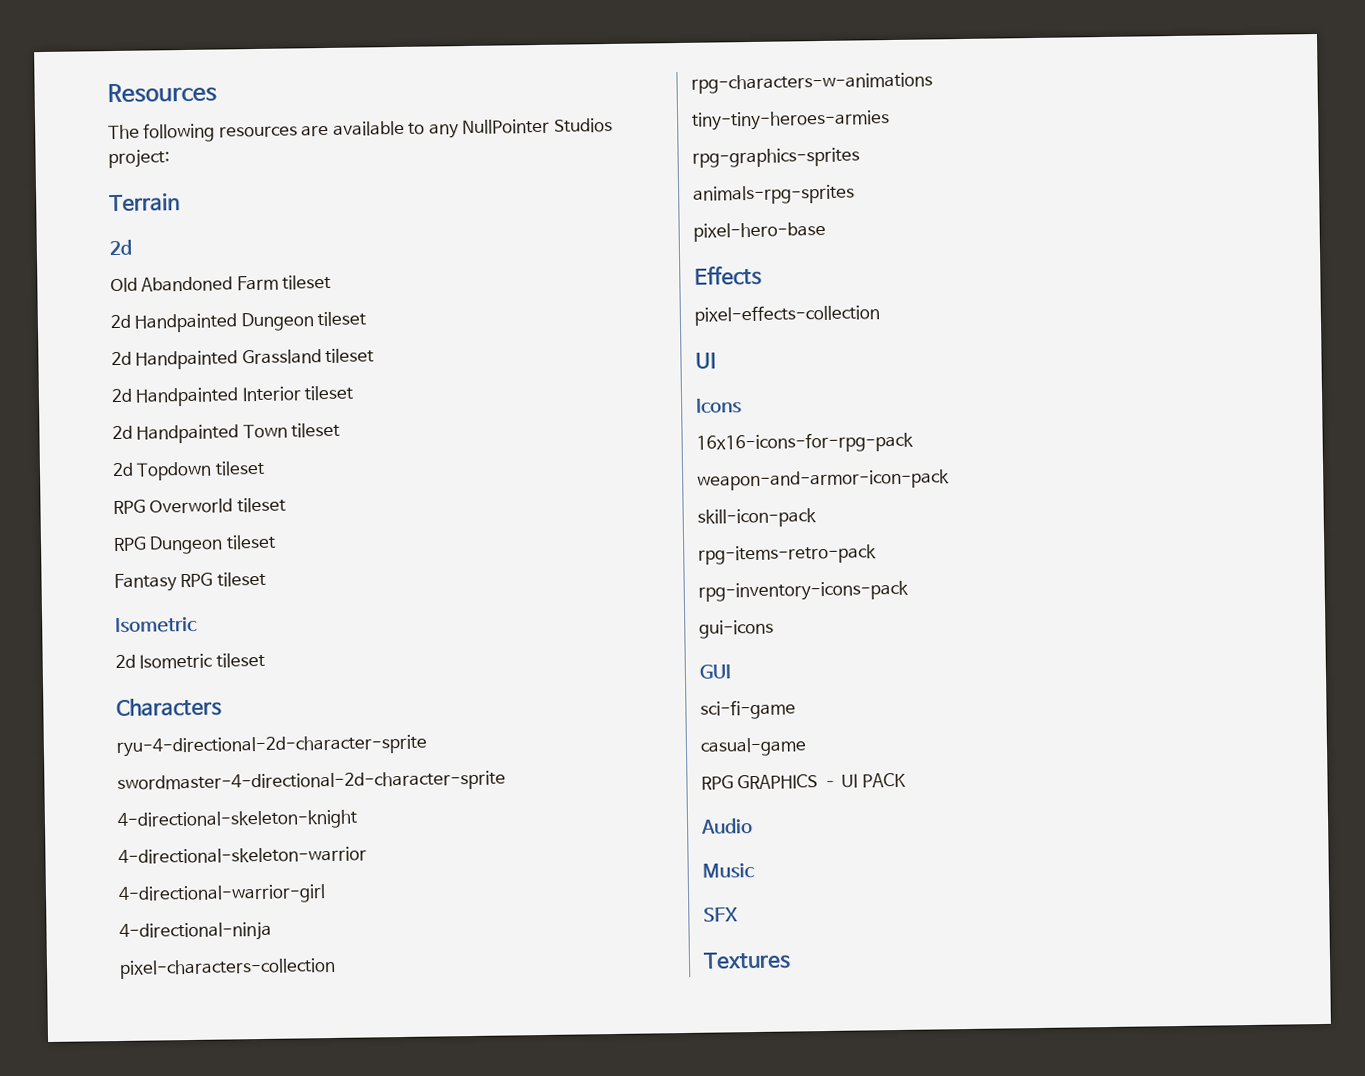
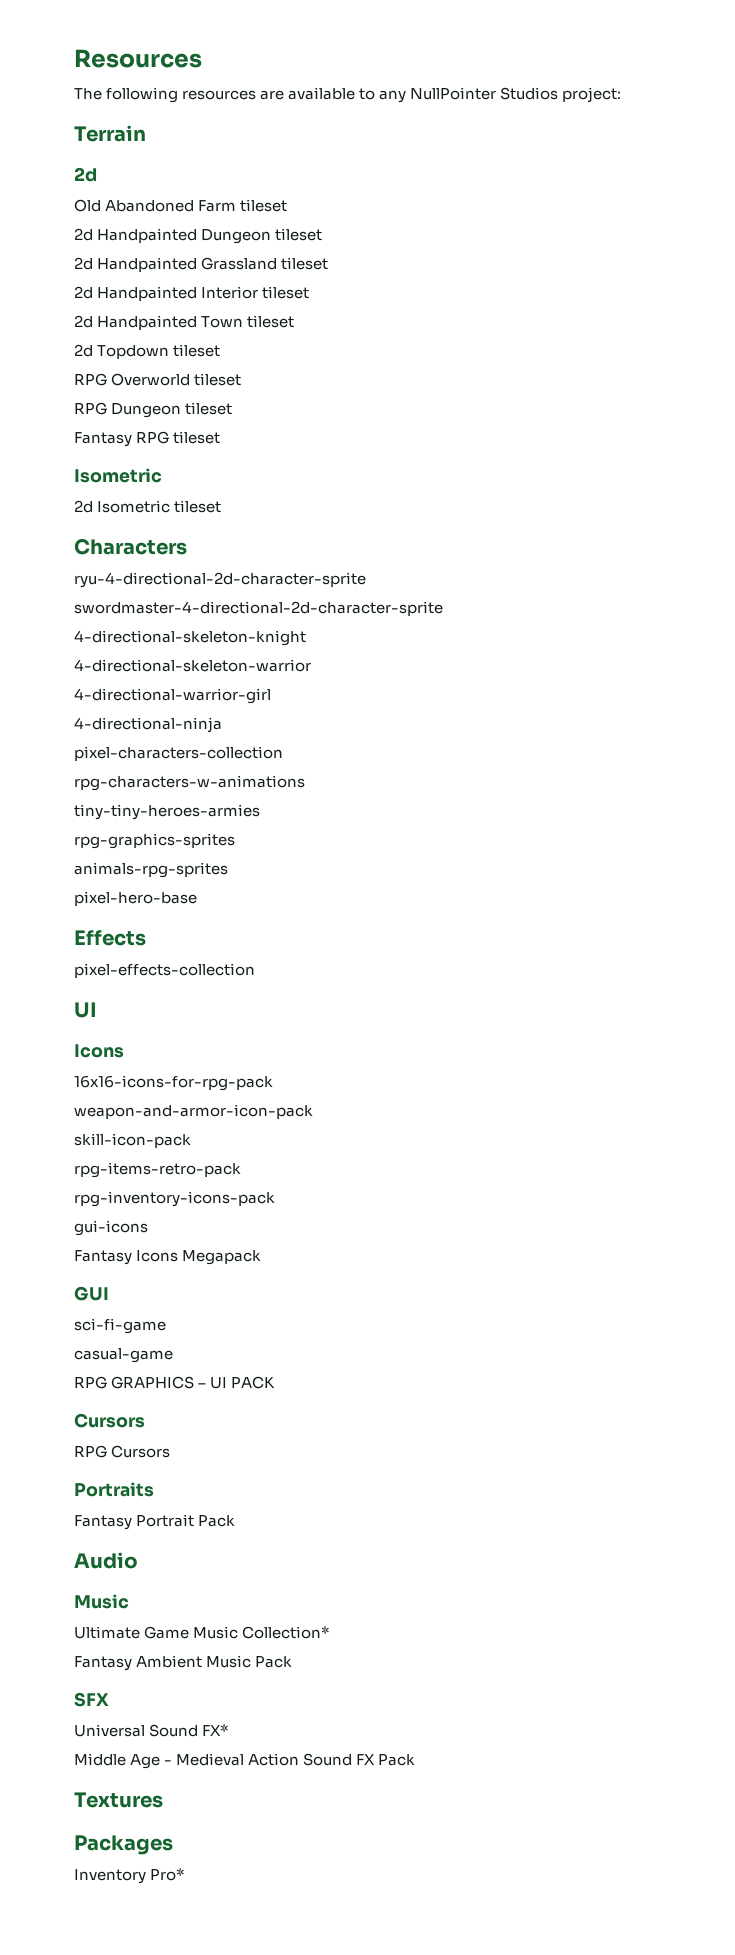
(774, 629) none -> [74,1250,262,1265] // Fantasy Icons Megapack
[700,818,753,834] [702,863,755,879] [703,907,738,922] [703,951,791,970] Audio // Music // SFX // Textures -> [74,1413,145,1428] [74,1445,171,1458] [74,1482,154,1497] [74,1514,236,1530] [74,1552,138,1569] [74,1594,129,1609] [74,1626,331,1639] [74,1655,293,1671] [74,1692,109,1707] [74,1724,230,1737] [74,1753,416,1769] [74,1792,163,1808] [74,1835,173,1855] [74,1868,186,1884] Cursors // RPG Cursors // Portraits // Fantasy Portrait Pack // Audio // Music // Ultimate Game Music Collection* // Fantasy Ambient Music Pack // SFX // Universal Sound FX* // Middle Age - Medieval Action Sound FX Pack // Textures // Packages // Inventory Pro*

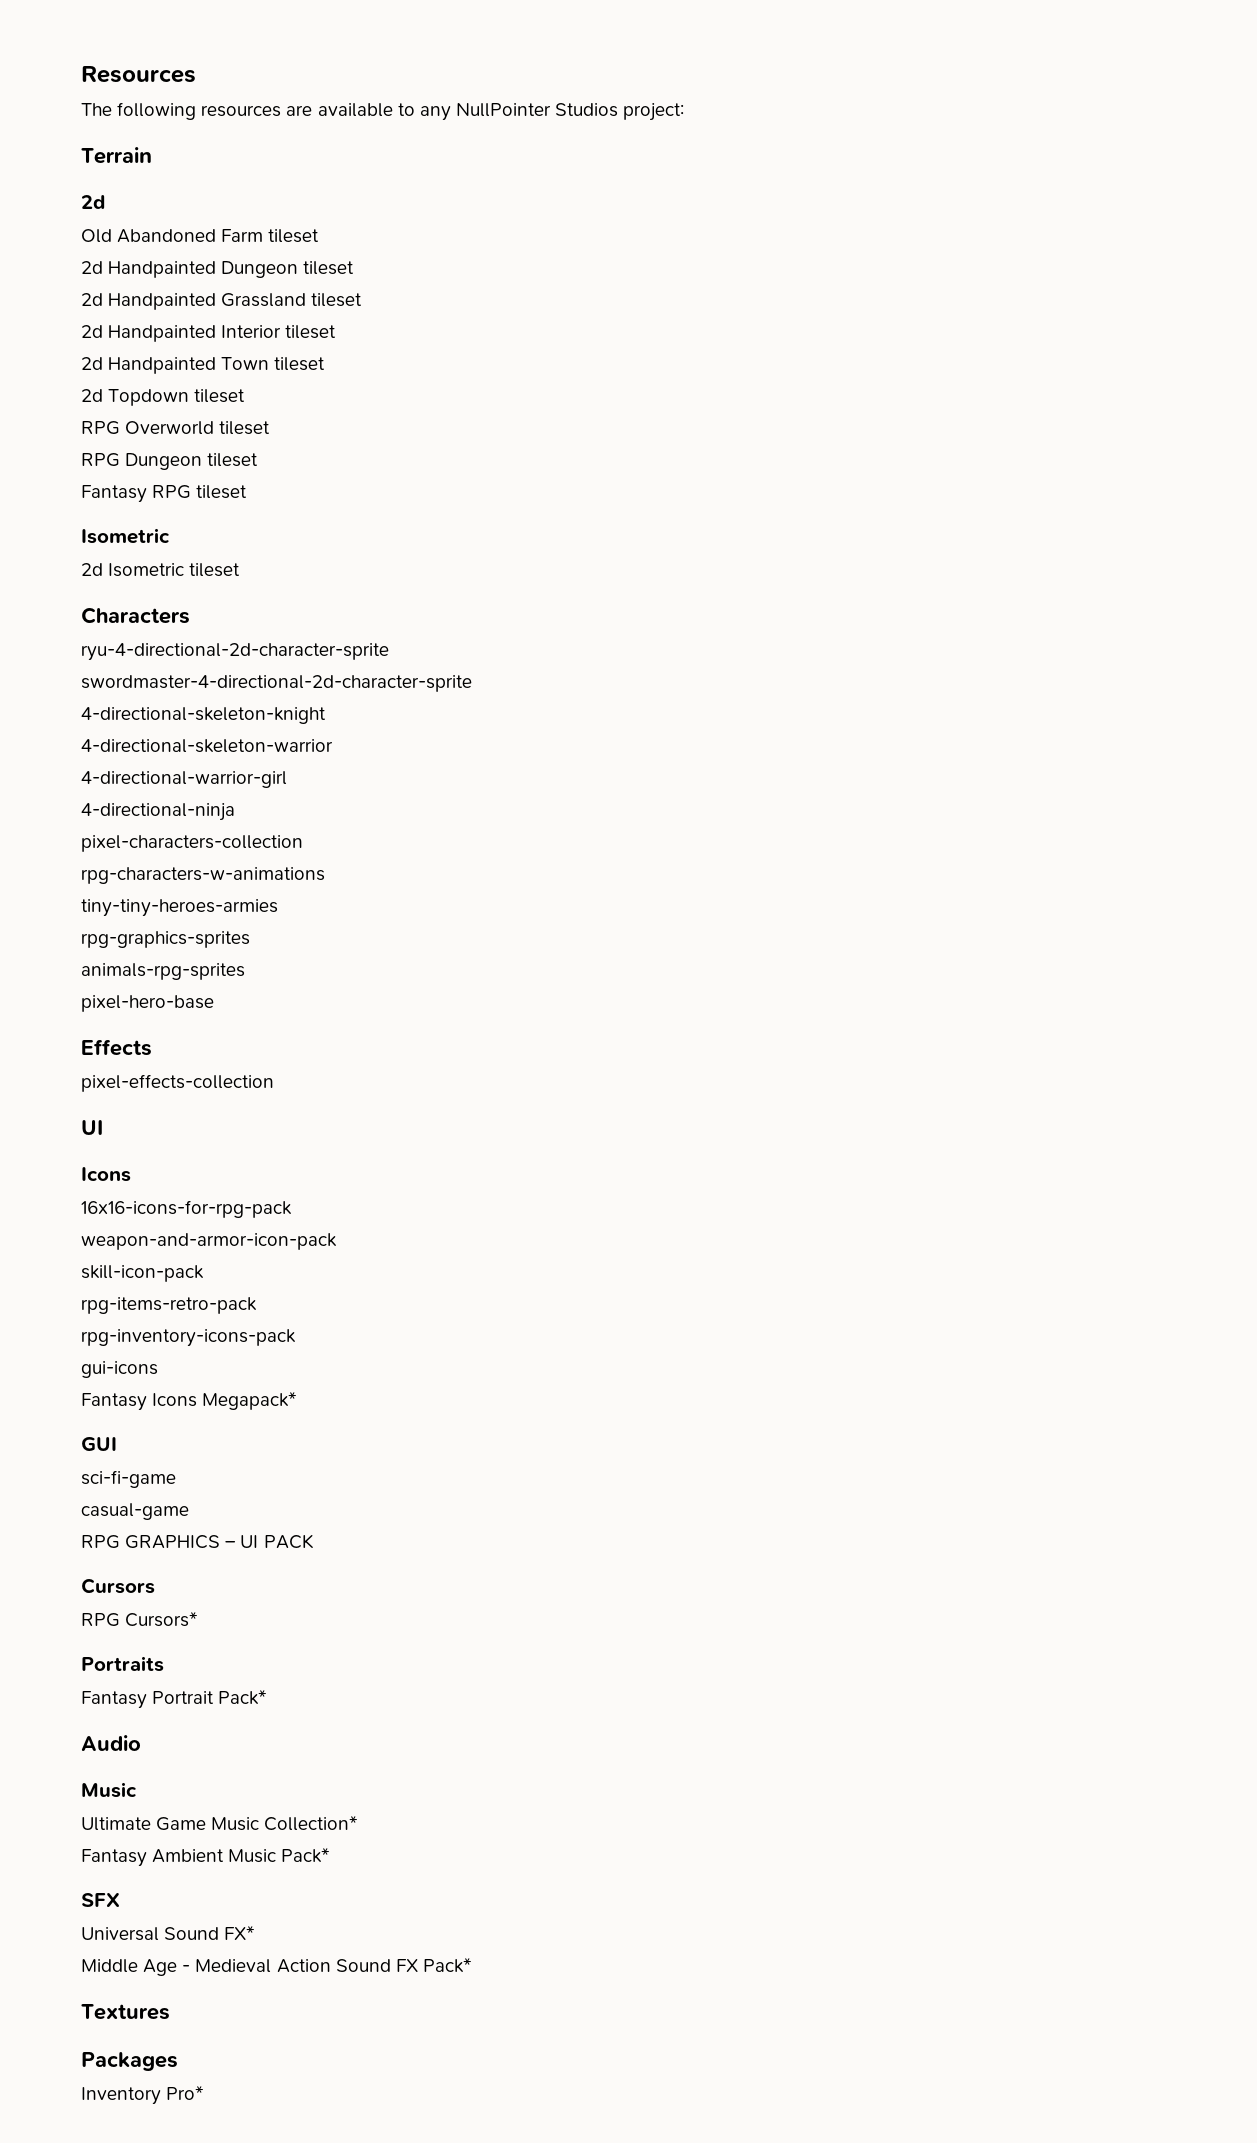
[182,1250,262,1265] Megapack -> [202,1392,298,1410] Megapack*
[111,1445,171,1458] Cursors -> [125,1612,199,1627] Cursors*
[198,1515,236,1527] Pack -> [218,1690,268,1705] Pack*
[255,1656,293,1668] Pack -> [281,1848,331,1863] Pack*
[378,1754,416,1766] Pack -> [422,1958,472,1973] Pack*

